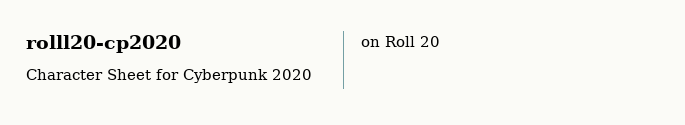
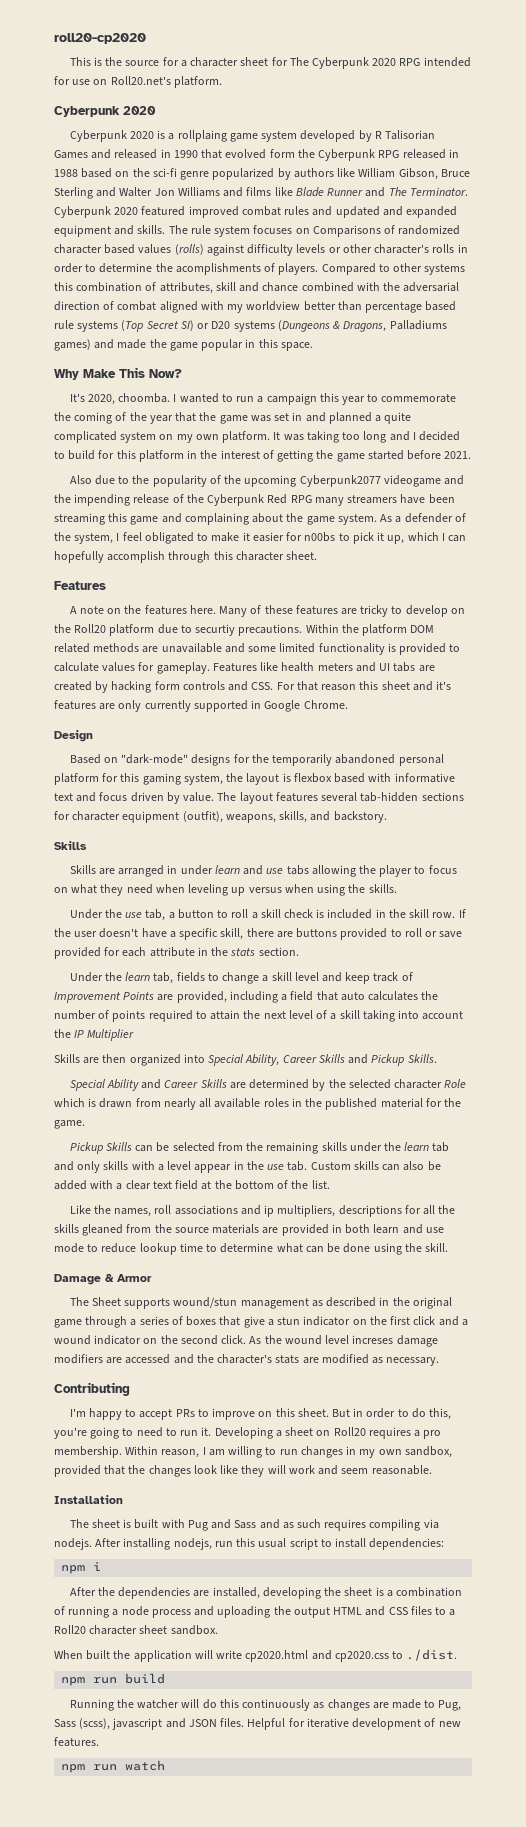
[26,35,181,53] [26,69,312,83] [361,36,440,47] rolll20-cp2020 // Character Sheet for Cyberpunk 2020 on Roll 20 -> [54,33,146,44] [69,57,471,69] [54,76,222,88] [54,106,156,117] [69,130,436,142] [54,149,459,161] [54,168,470,180] [54,187,468,199] [54,206,458,218] [54,225,461,237] [54,244,468,256] [54,263,466,275] [54,282,460,294] [54,301,457,313] [54,320,447,332] [54,339,313,351] [54,367,182,380] [69,393,457,405] [54,412,412,424] [54,431,461,443] [54,450,472,462] [69,475,465,487] [54,494,455,506] [54,513,466,525] [54,532,467,544] [54,551,318,563] [54,581,106,590] [69,605,465,617] [54,624,435,636] [54,643,461,655] [54,662,435,674] [54,681,452,693] [54,700,348,712] [54,730,93,742] [69,754,444,766] [54,773,455,785] [54,792,464,804] [54,811,387,823] [54,841,87,850] [69,865,457,877] [54,884,397,896] [69,909,466,921] [54,928,463,940] [54,947,299,959] [69,972,413,984] [54,991,439,1003] [54,1010,464,1022] [54,1029,135,1041] [54,1054,437,1066] [69,1079,467,1091] [54,1098,462,1110] [54,1120,85,1129] [69,1142,450,1154] [54,1161,441,1173] [54,1180,330,1190] [69,1205,456,1217] [54,1224,444,1236] [54,1243,449,1255] [54,1273,152,1285] [69,1297,452,1309] [54,1316,468,1328] [54,1335,438,1347] [54,1354,440,1366] [54,1382,130,1396] [69,1408,452,1420] [54,1427,442,1439] [54,1446,452,1458] [54,1465,432,1477] [54,1495,123,1504] [69,1519,439,1531] [54,1538,445,1550] [61,1562,102,1574] [69,1587,463,1599] [54,1606,456,1618] [54,1625,218,1635] [54,1649,458,1662] [61,1673,166,1686] [69,1699,462,1711] [54,1718,461,1730] [54,1737,99,1747] [61,1760,166,1773] roll20-cp2020 // This is the source for a character sheet for The Cyberpunk 2020 RPG intended for use on Roll20.net's platform. // Cyberpunk 2020 // Cyberpunk 2020 is a rollplaing game system developed by R Talisorian Games and released in 1990 that evolved form the Cyberpunk RPG released in 1988 based on the sci-fi genre popularized by authors like William Gibson, Bruce Sterling and Walter Jon Williams and films like Blade Runner and The Terminator. Cyberpunk 2020 featured improved combat rules and updated and expanded equipment and skills. The rule system focuses on Comparisons of randomized character based values (rolls) against difficulty levels or other character's rolls in order to determine the acomplishments of players. Compared to other systems this combination of attributes, skill and chance combined with the adversarial direction of combat aligned with my worldview better than percentage based rule systems (Top Secret SI) or D20 systems (Dungeons & Dragons, Palladiums games) and made the game popular in this space. // Why Make This Now? // It's 2020, choomba. I wanted to run a campaign this year to commemorate the coming of the year that the game was set in and planned a quite complicated system on my own platform. It was taking too long and I decided to build for this platform in the interest of getting the game started before 2021. // Also due to the popularity of the upcoming Cyberpunk2077 videogame and the impending release of the Cyberpunk Red RPG many streamers have been streaming this game and complaining about the game system. As a defender of the system, I feel obligated to make it easier for n00bs to pick it up, which I can hopefully accomplish through this character sheet. // Features // A note on the features here. Many of these features are tricky to develop on the Roll20 platform due to securtiy precautions. Within the platform DOM related methods are unavailable and some limited functionality is provided to calculate values for gameplay. Features like health meters and UI tabs are created by hacking form controls and CSS. For that reason this sheet and it's features are only currently supported in Google Chrome. // Design // Based on "dark-mode" designs for the temporarily abandoned personal platform for this gaming system, the layout is flexbox based with informative text and focus driven by value. The layout features several tab-hidden sections for character equipment (outfit), weapons, skills, and backstory. // Skills // Skills are arranged in under learn and use tabs allowing the player to focus on what they need when leveling up versus when using the skills. // Under the use tab, a button to roll a skill check is included in the skill row. If the user doesn't have a specific skill, there are buttons provided to roll or save provided for each attribute in the stats section. // Under the learn tab, fields to change a skill level and keep track of Improvement Points are provided, including a field that auto calculates the number of points required to attain the next level of a skill taking into account the IP Multiplier // Skills are then organized into Special Ability, Career Skills and Pickup Skills. // Special Ability and Career Skills are determined by the selected character Role which is drawn from nearly all available roles in the published material for the game. // Pickup Skills can be selected from the remaining skills under the learn tab and only skills with a level appear in the use tab. Custom skills can also be added with a clear text field at the bottom of the list. // Like the names, roll associations and ip multipliers, descriptions for all the skills gleaned from the source materials are provided in both learn and use mode to reduce lookup time to determine what can be done using the skill. // Damage & Armor // The Sheet supports wound/stun management as described in the original game through a series of boxes that give a stun indicator on the first click and a wound indicator on the second click. As the wound level increses damage modifiers are accessed and the character's stats are modified as necessary. // Contributing // I'm happy to accept PRs to improve on this sheet. But in order to do this, you're going to need to run it. Developing a sheet on Roll20 requires a pro membership. Within reason, I am willing to run changes in my own sandbox, provided that the changes look like they will work and seem reasonable. // Installation // The sheet is built with Pug and Sass and as such requires compiling via nodejs. After installing nodejs, run this usual script to install dependencies: // npm i // After the dependencies are installed, developing the sheet is a combination of running a node process and uploading the output HTML and CSS files to a Roll20 character sheet sandbox. // When built the application will write cp2020.html and cp2020.css to ./dist. // npm run build // Running the watcher will do this continuously as changes are made to Pug, Sass (scss), javascript and JSON files. Helpful for iterative development of new features. // npm run watch

